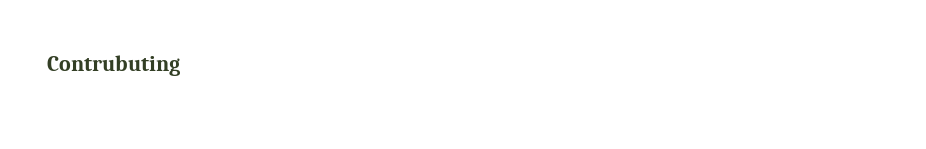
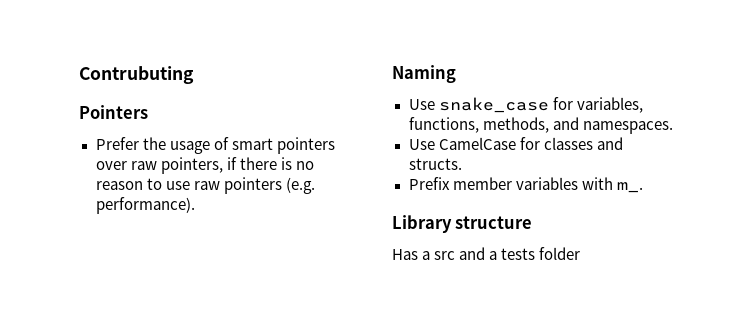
(180, 65) none -> [79,105,148,119] [95,137,335,154] [95,157,314,174] [95,177,315,194] [95,197,195,214] [392,65,456,83] [408,97,643,113] [408,117,673,134] [408,137,623,150] [408,158,462,170] [408,177,643,193] [392,215,533,233] [392,247,581,260] // Pointers // Prefer the usage of smart pointers over raw pointers, if there is no reason to use raw pointers (e.g. performance). // Naming // Use snake_case for variables, functions, methods, and namespaces. // Use CamelCase for classes and structs. // Prefix member variables with m_. // Library structure // Has a src and a tests folder

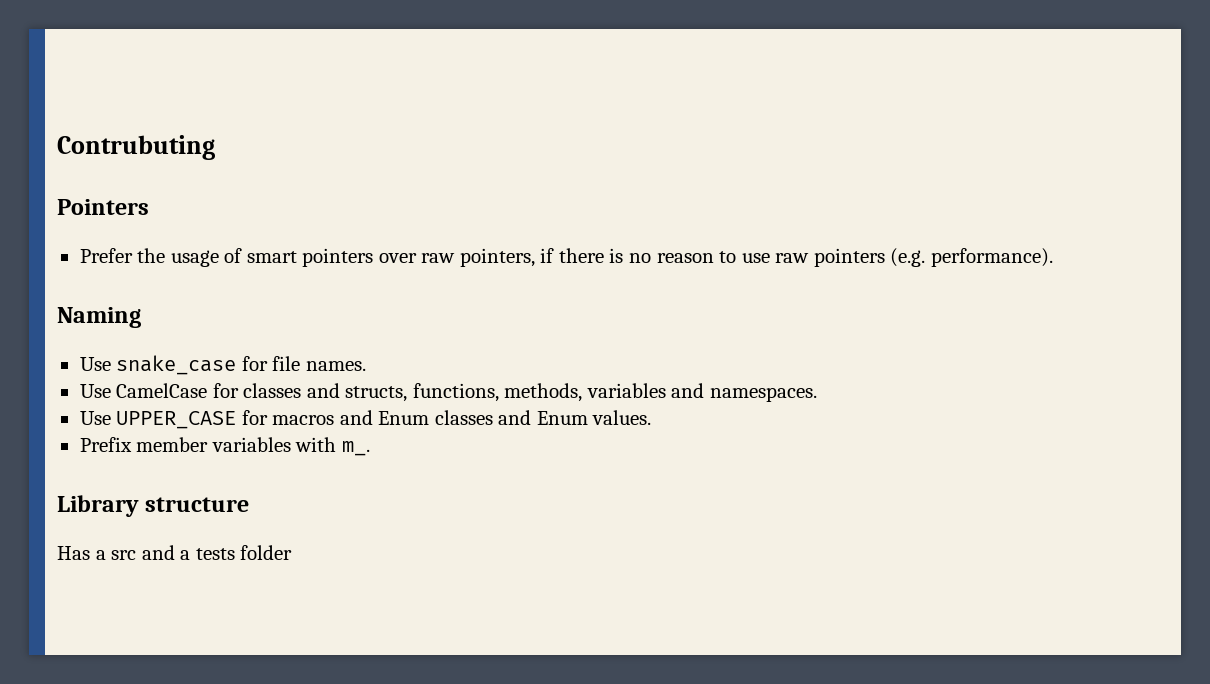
[576,97,643,113] [408,117,673,134] variables, functions, methods, and namespaces. -> [272,356,366,371] file names.
[408,158,462,170] structs. -> [345,383,817,402] [79,410,652,429] structs, functions, methods, variables and namespaces. // Use UPPER_CASE for macros and Enum classes and Enum values.

